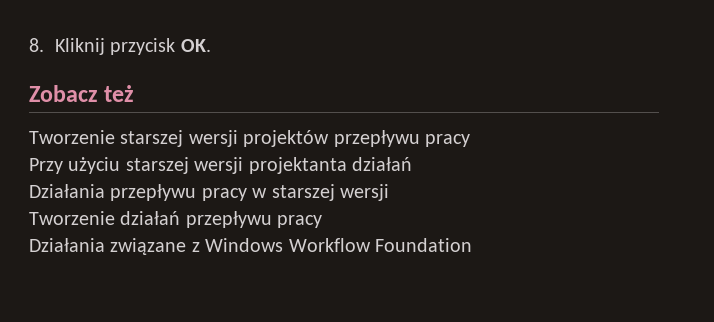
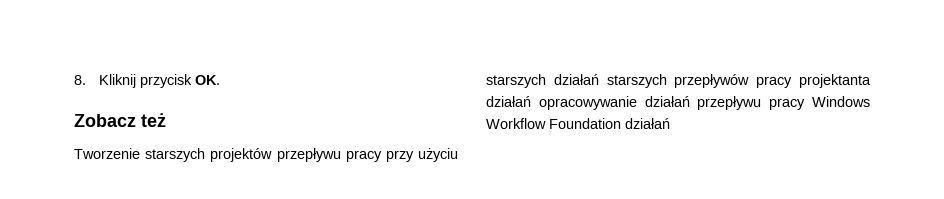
[120,130,238,147] starszej wersji -> [145,148,206,162] starszych
[29,157,412,174] [29,184,389,201] [29,211,115,225] // Przy użyciu starszej wersji projektanta działań // Działania przepływu pracy w starszej wersji // Tworzenie -> [385,148,459,162] [486,74,871,88] [486,96,637,110] przy użyciu starszych działań starszych przepływów pracy projektanta działań opracowywanie
[29,238,200,255] // Działania związane z -> (806, 104) none
(472, 245) none -> [625,118,670,129] działań

